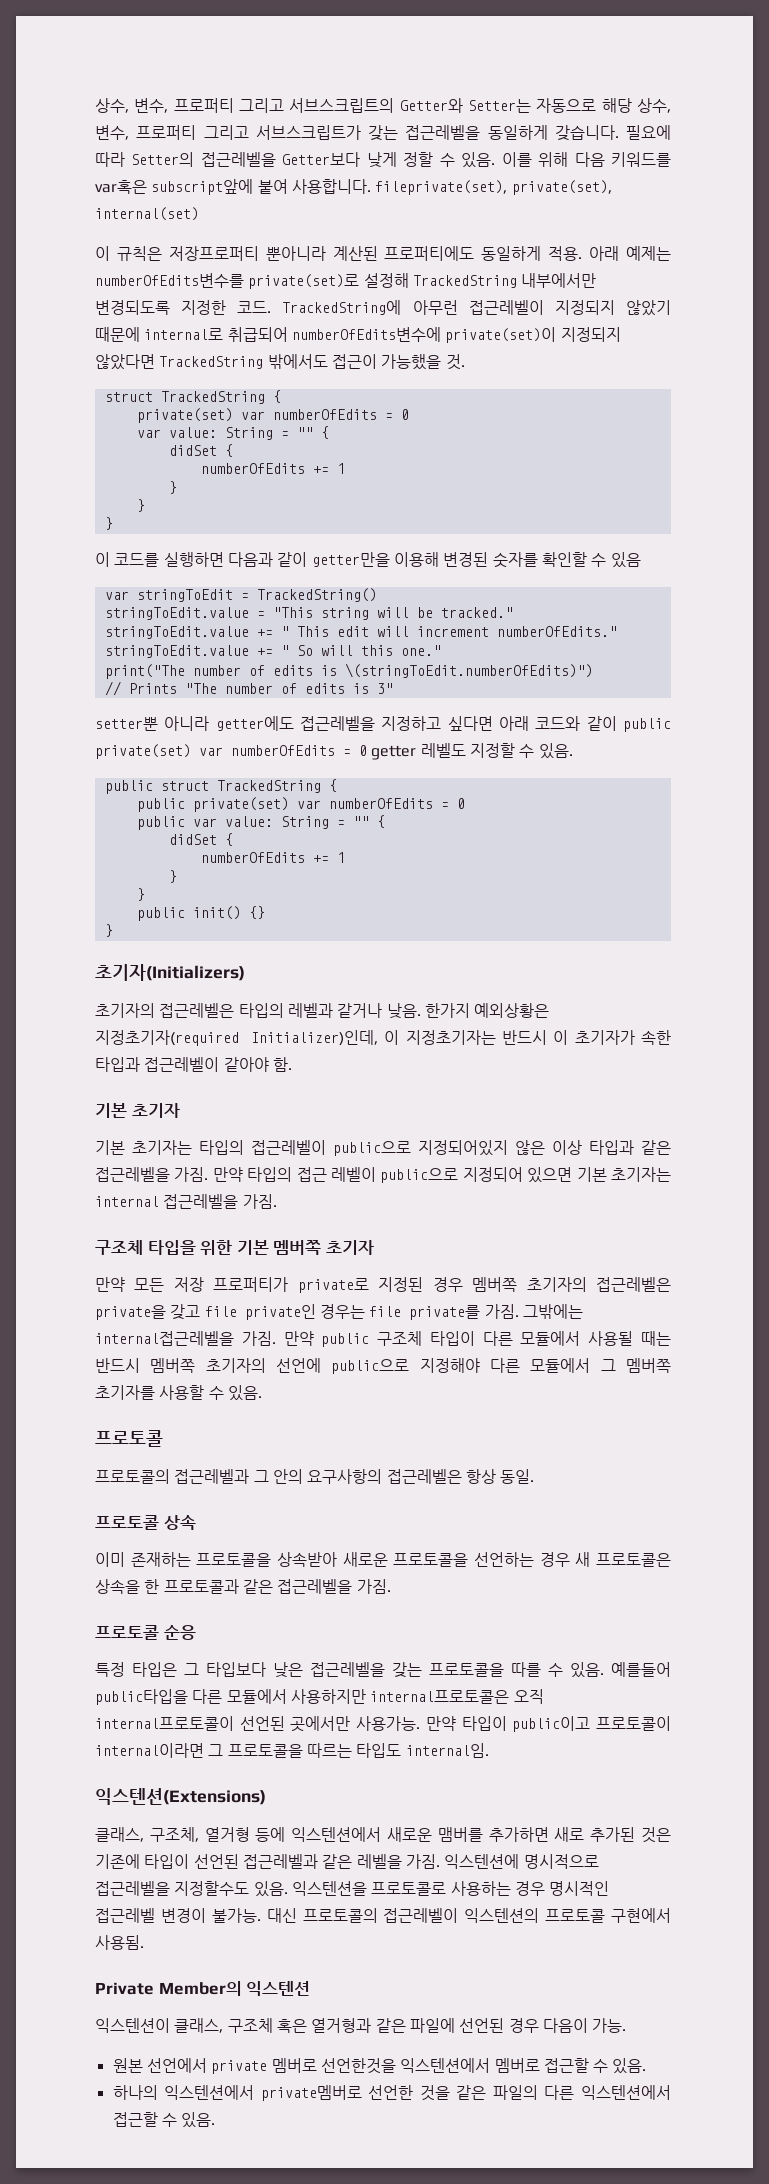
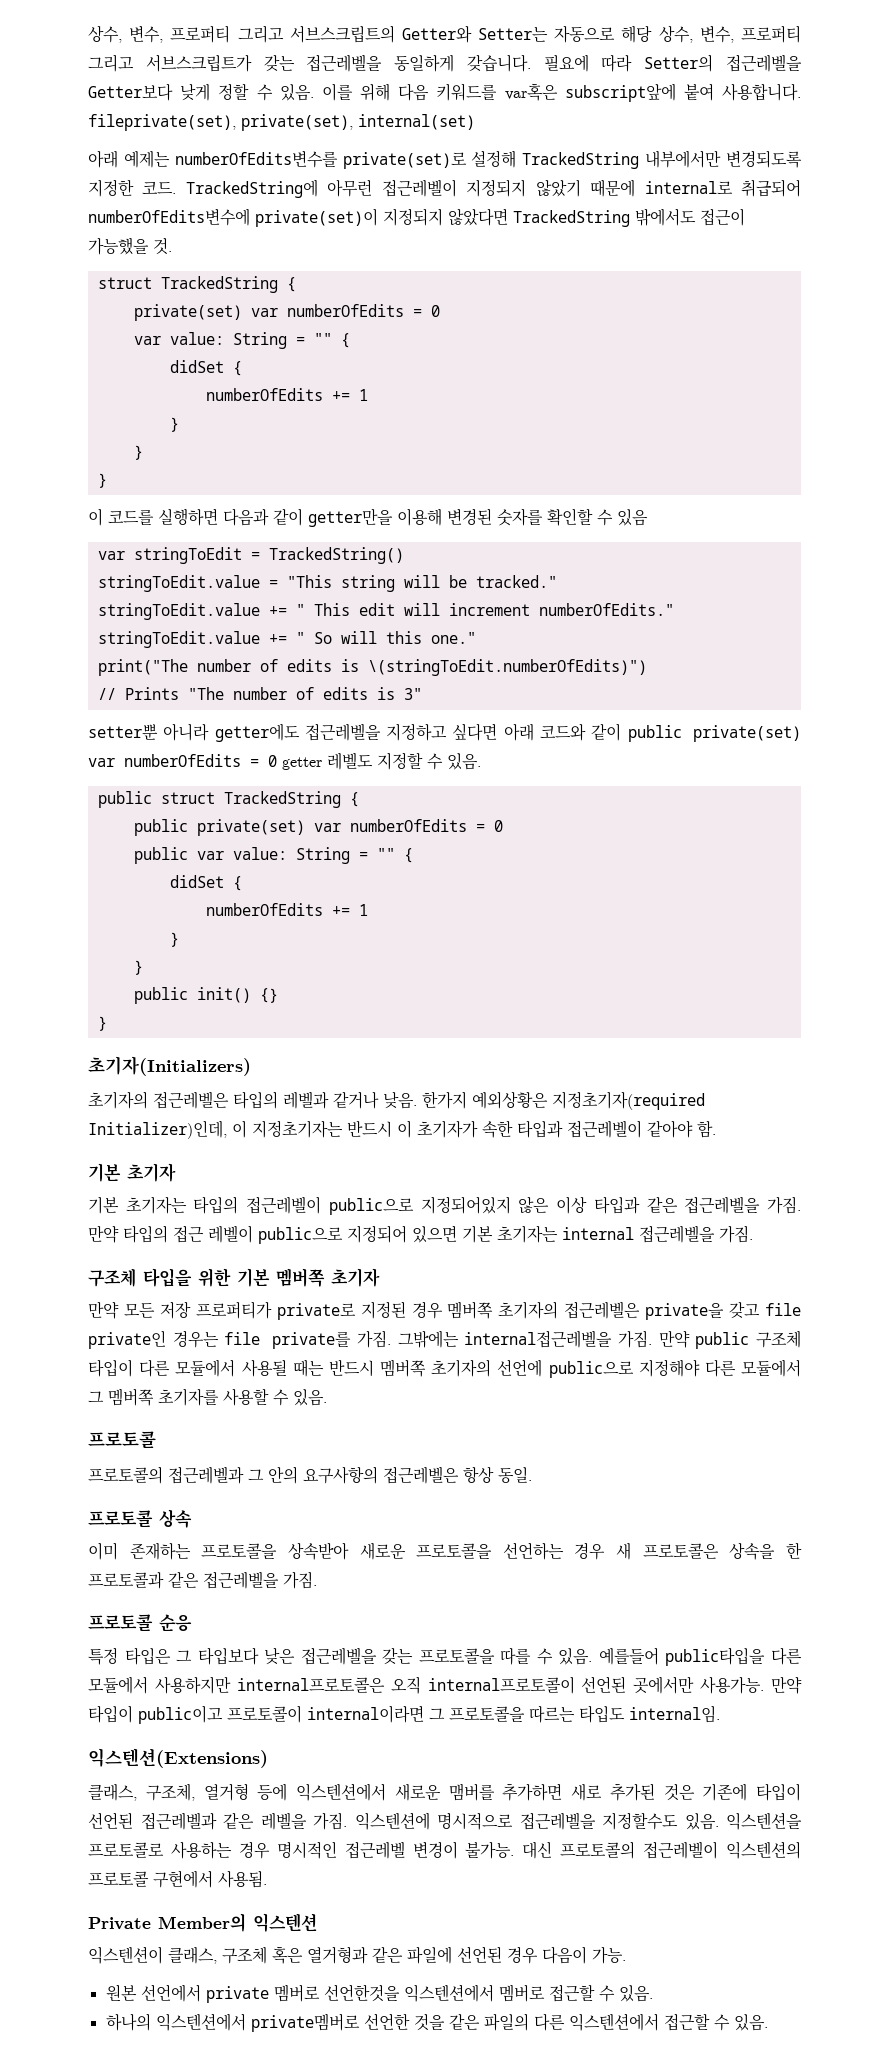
[95,246,583,261] 이 규칙은 저장프로퍼티 뿐아니라 계산된 프로퍼티에도 동일하게 적용. -> (475, 122) none

